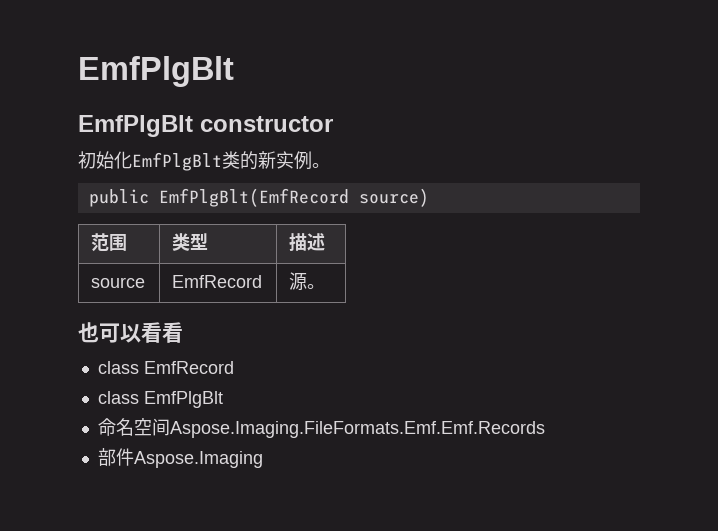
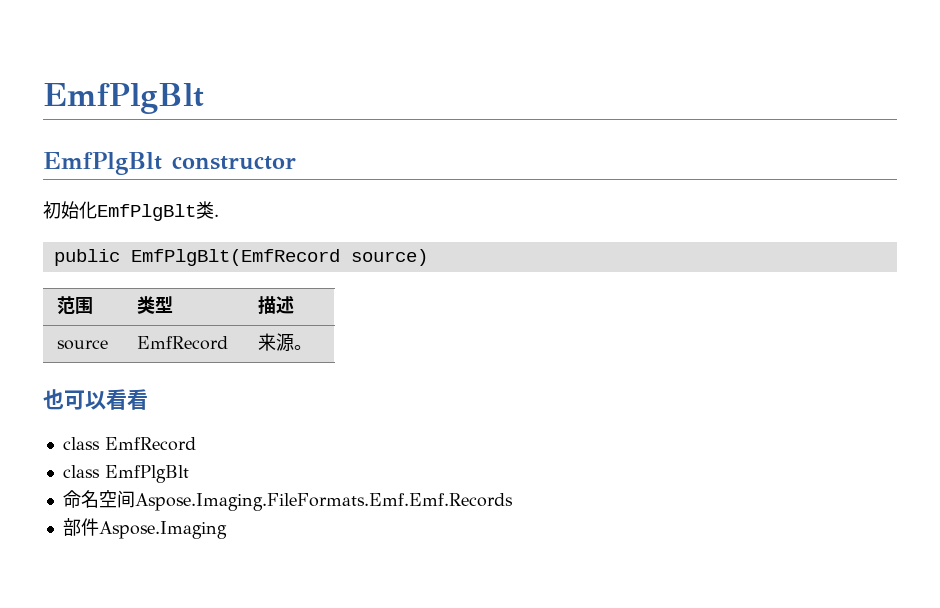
[240,151,330,170] 的新实例。 -> [214,214,219,217] .
(263, 281) none -> [258,333,277,351] 来

